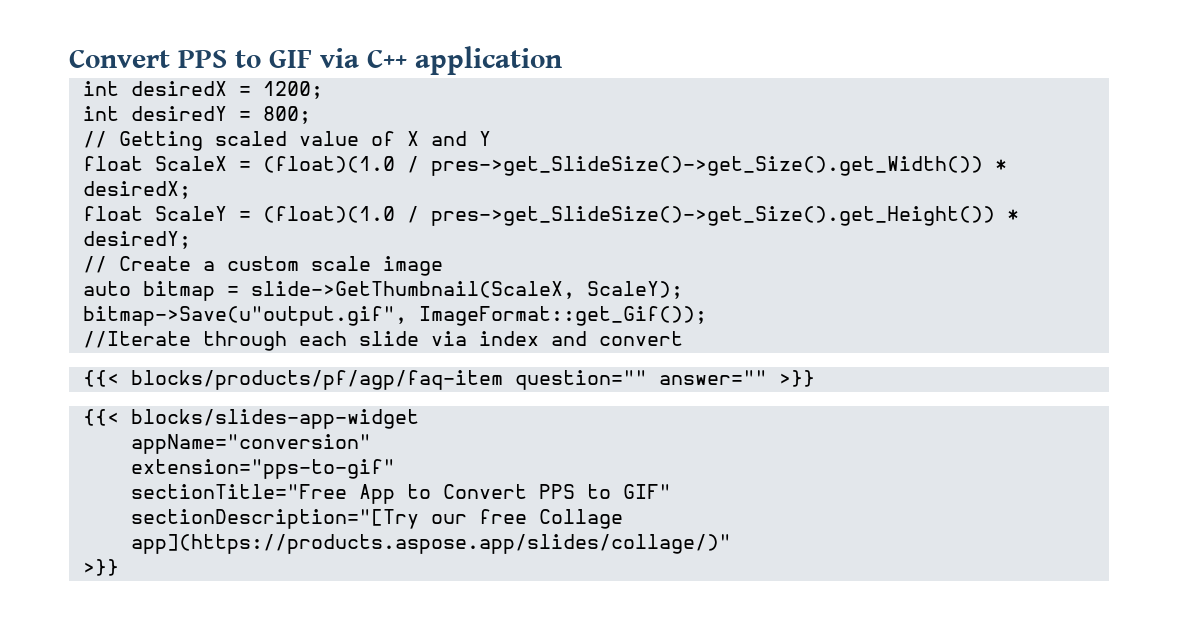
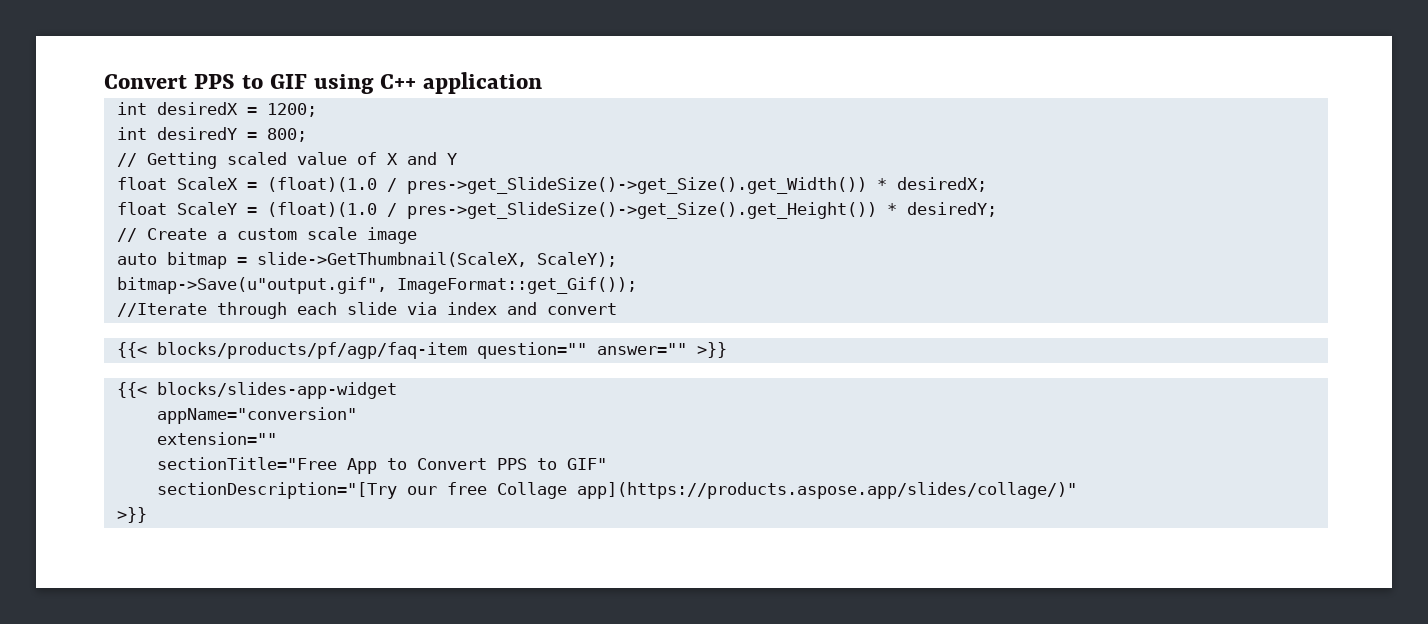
[320,48,359,68] via -> [313,74,374,94] using
[131,459,396,479] extension="pps-to-gif" -> [156,432,277,445] extension=""

